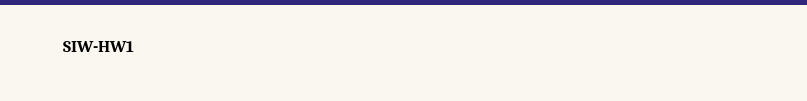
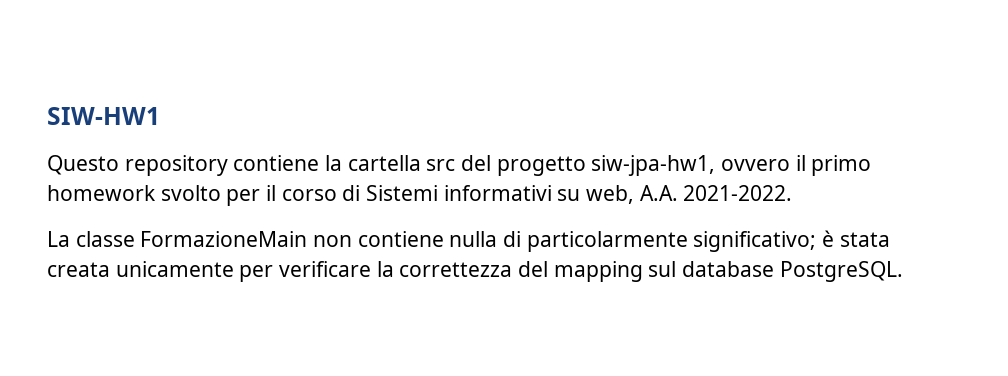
(134, 46) none -> [47,155,872,176] [47,185,793,206] [47,230,890,252] [47,261,903,282] // Questo repository contiene la cartella src del progetto siw-jpa-hw1, ovvero il primo homework svolto per il corso di Sistemi informativi su web, A.A. 2021-2022. // La classe FormazioneMain non contiene nulla di particolarmente significativo; è stata creata unicamente per verificare la correttezza del mapping sul database PostgreSQL.

